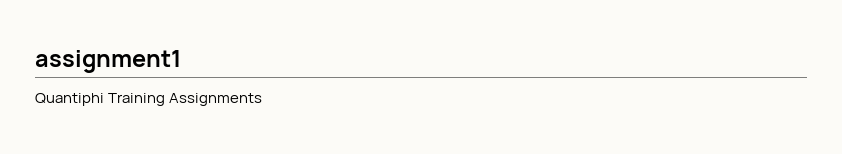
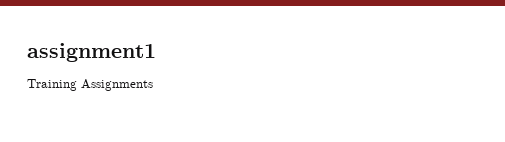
[35,93,104,106] Quantiphi -> (156, 52) none

